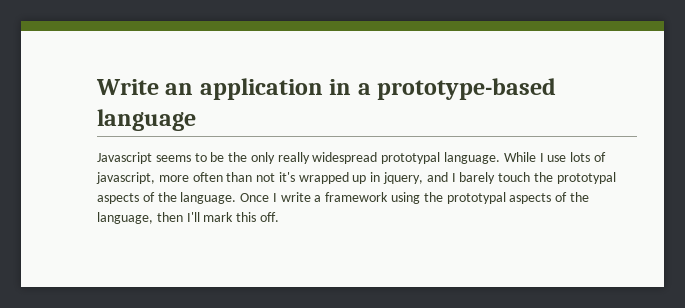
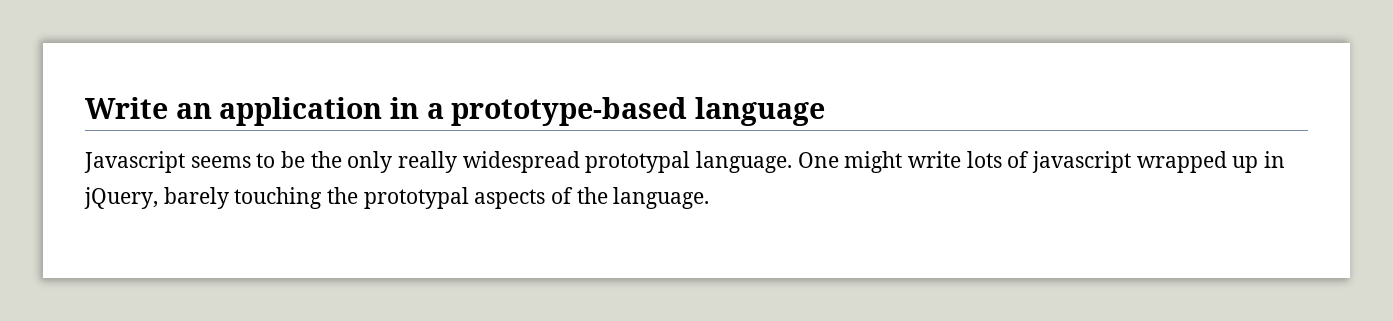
[503,152,606,162] [96,172,531,184] While I use lots of javascript, more often than not it's wrapped up in jquery, and I barely touch -> [797,151,1286,173] [84,187,323,209] One might write lots of javascript wrapped up in jQuery, barely touching
[240,192,589,204] [97,212,279,224] Once I write a framework using the prototypal aspects of the language, then I'll mark this off. -> (710, 198) none

